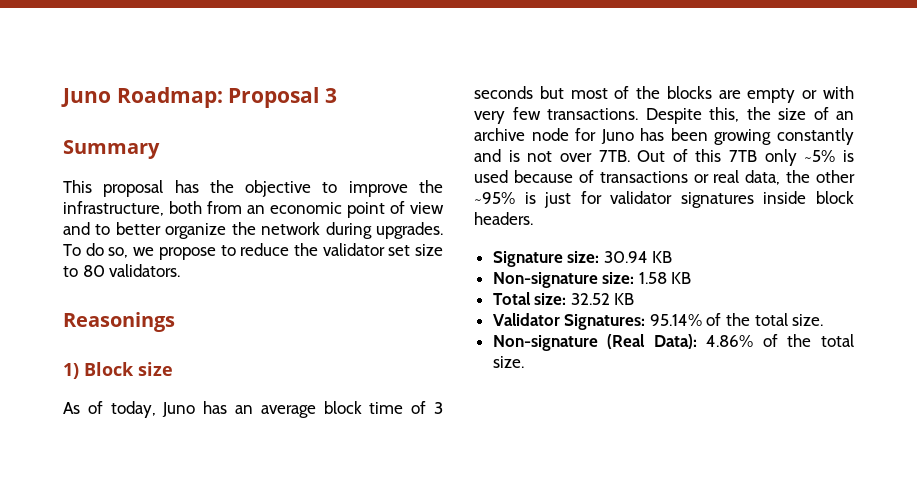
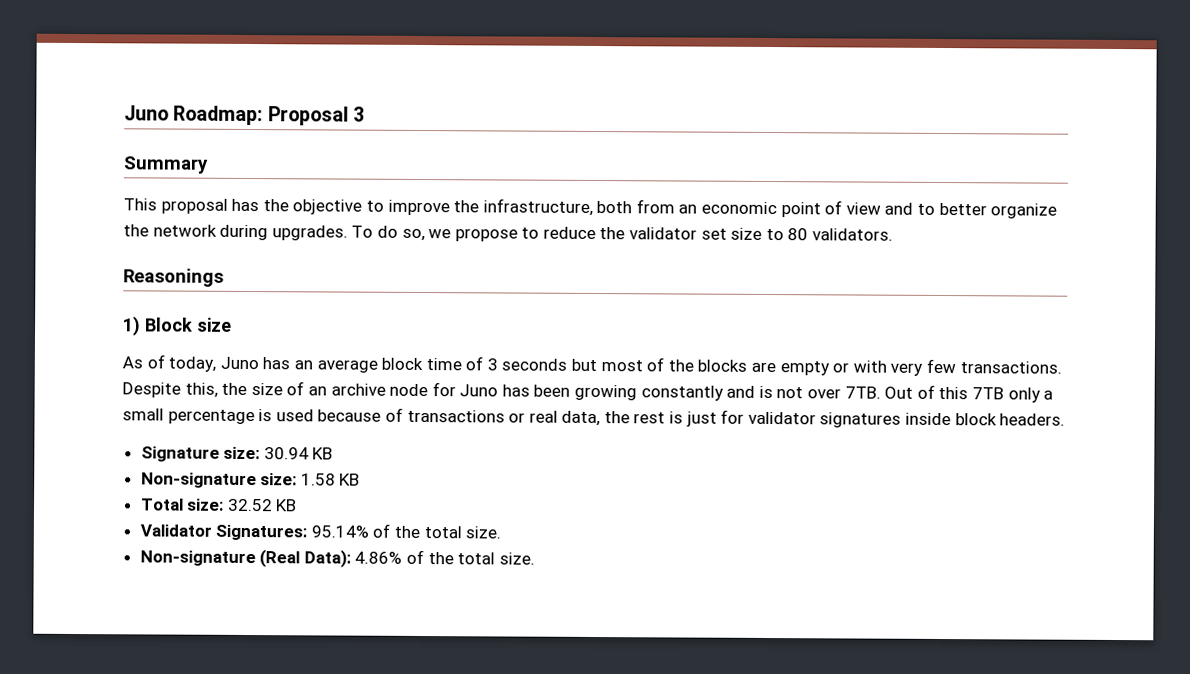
[804,150,836,162] ~5% -> [1043,390,1054,400] [122,408,255,425] a small percentage
[816,170,855,183] [474,192,515,204] other ~95% -> [633,412,666,424] rest

